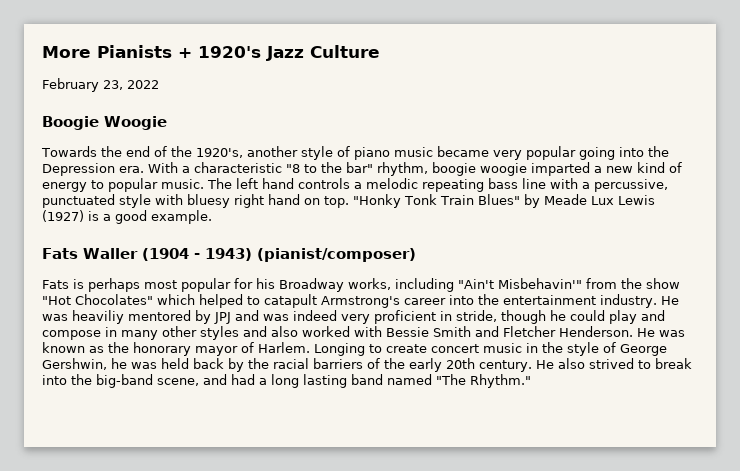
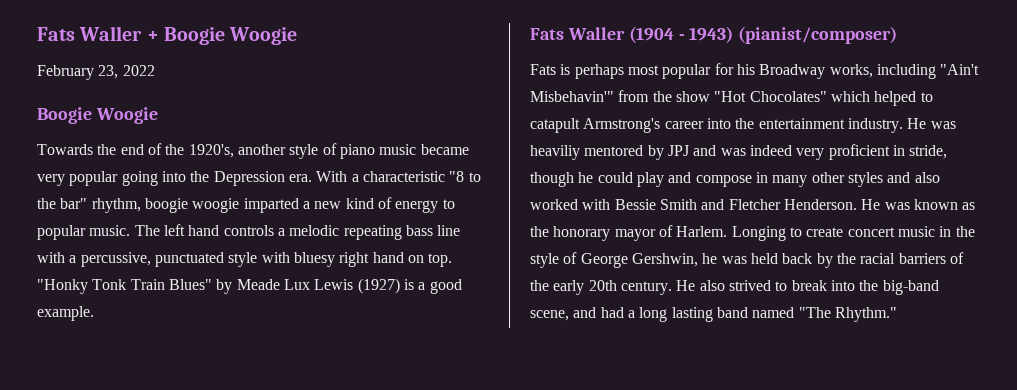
[42,45,380,61] More Pianists + 1920's Jazz Culture -> [37,26,298,45] Fats Waller + Boogie Woogie

